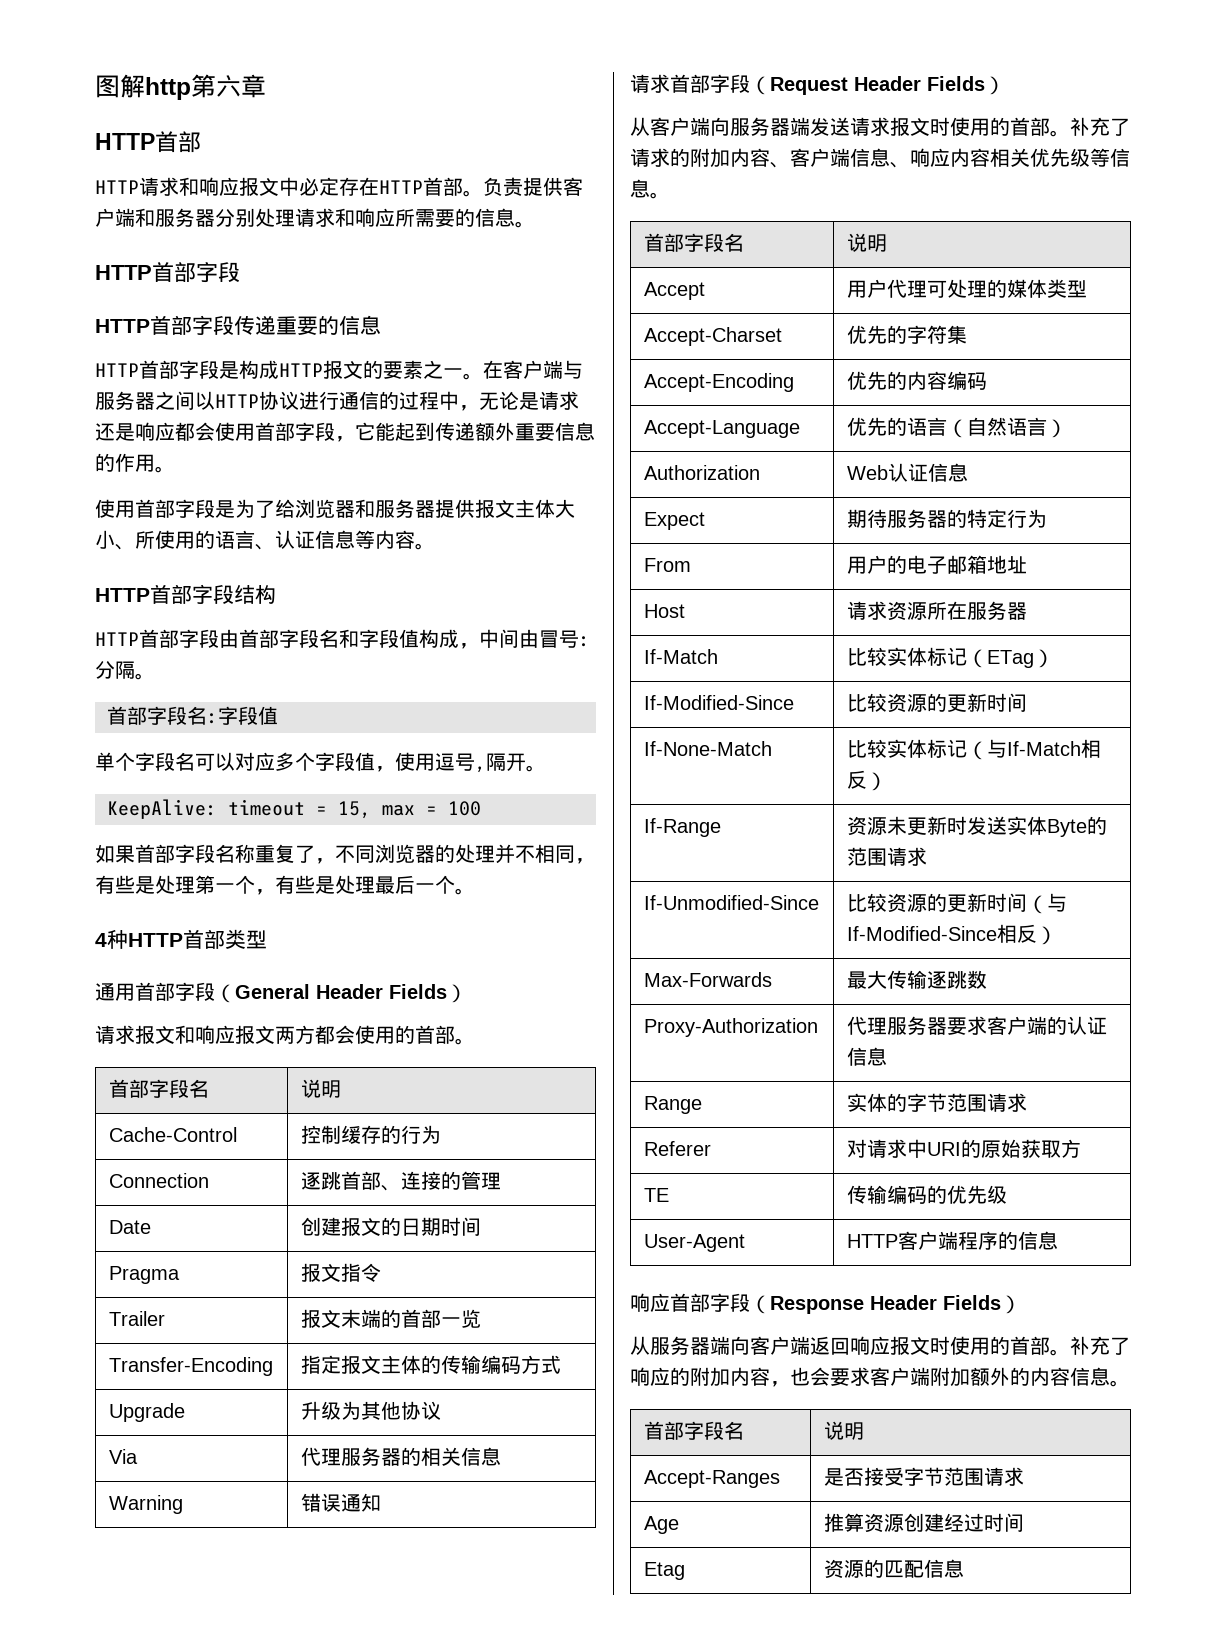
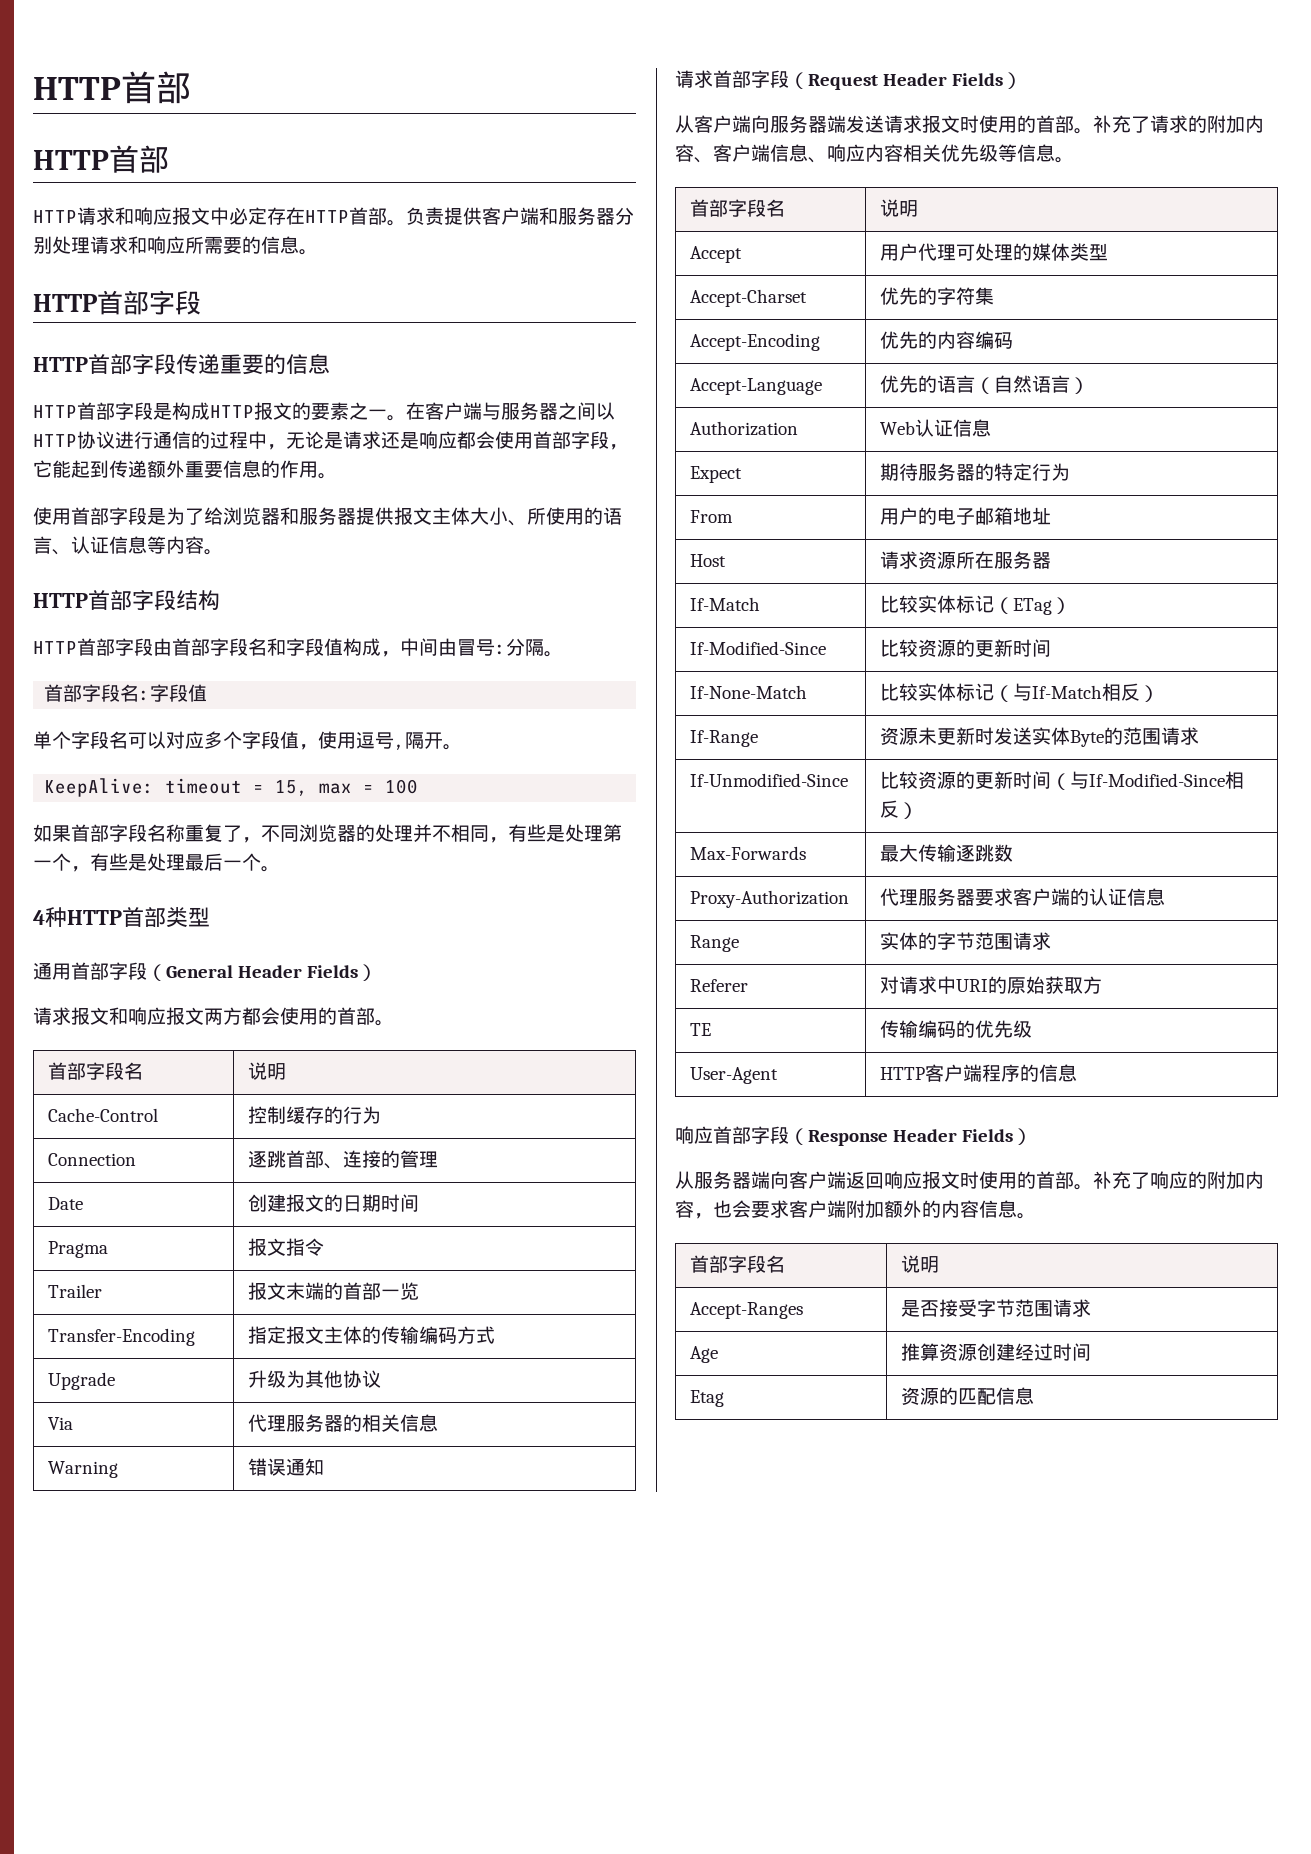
[95,74,266,100] 图解http第六章 -> [33,71,191,104] HTTP首部

